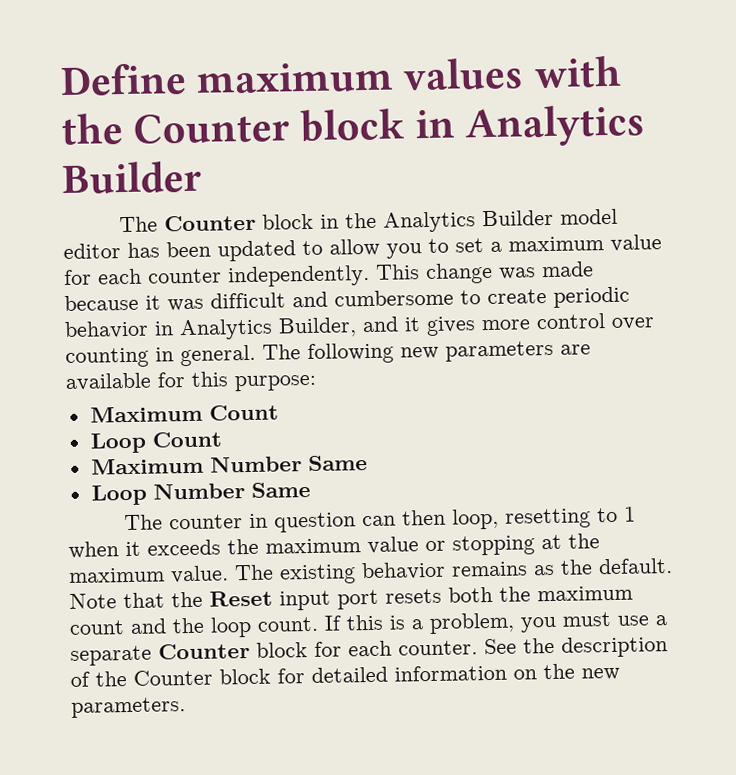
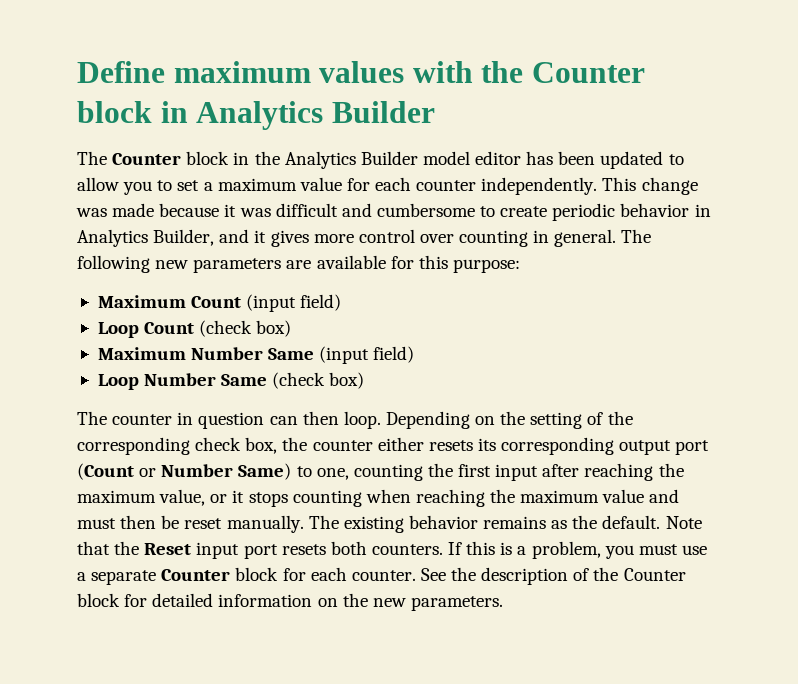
(279, 412) none -> [246,294,342,312] (input field)
(222, 439) none -> [199,320,292,337] (check box)
(368, 463) none -> [319,346,415,364] (input field)
(311, 489) none -> [272,372,365,389] (check box)
[451,506,636,530] [68,533,600,559] [68,565,229,584] loop, resetting to 1 when it exceeds the maximum value or stopping at the maximum value. -> [343,411,633,429] [77,437,710,455] [77,463,684,481] [77,489,680,507] [77,515,304,533] loop. Depending on the setting of the corresponding check box, the counter either resets its corresponding output port (Count or Number Same) to one, counting the first input after reaching the maximum value, or it stops counting when reaching the maximum value and must then be reset manually.
[499,585,633,602] [69,616,319,638] the maximum count and the loop count. -> [371,544,443,555] counters.

